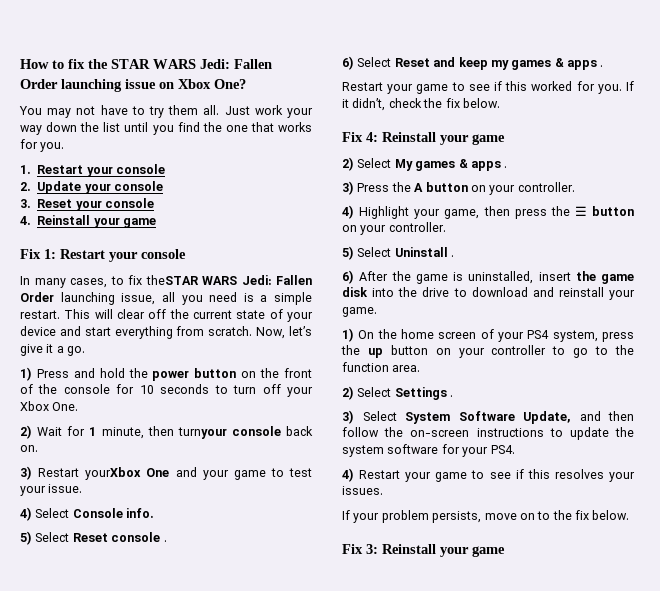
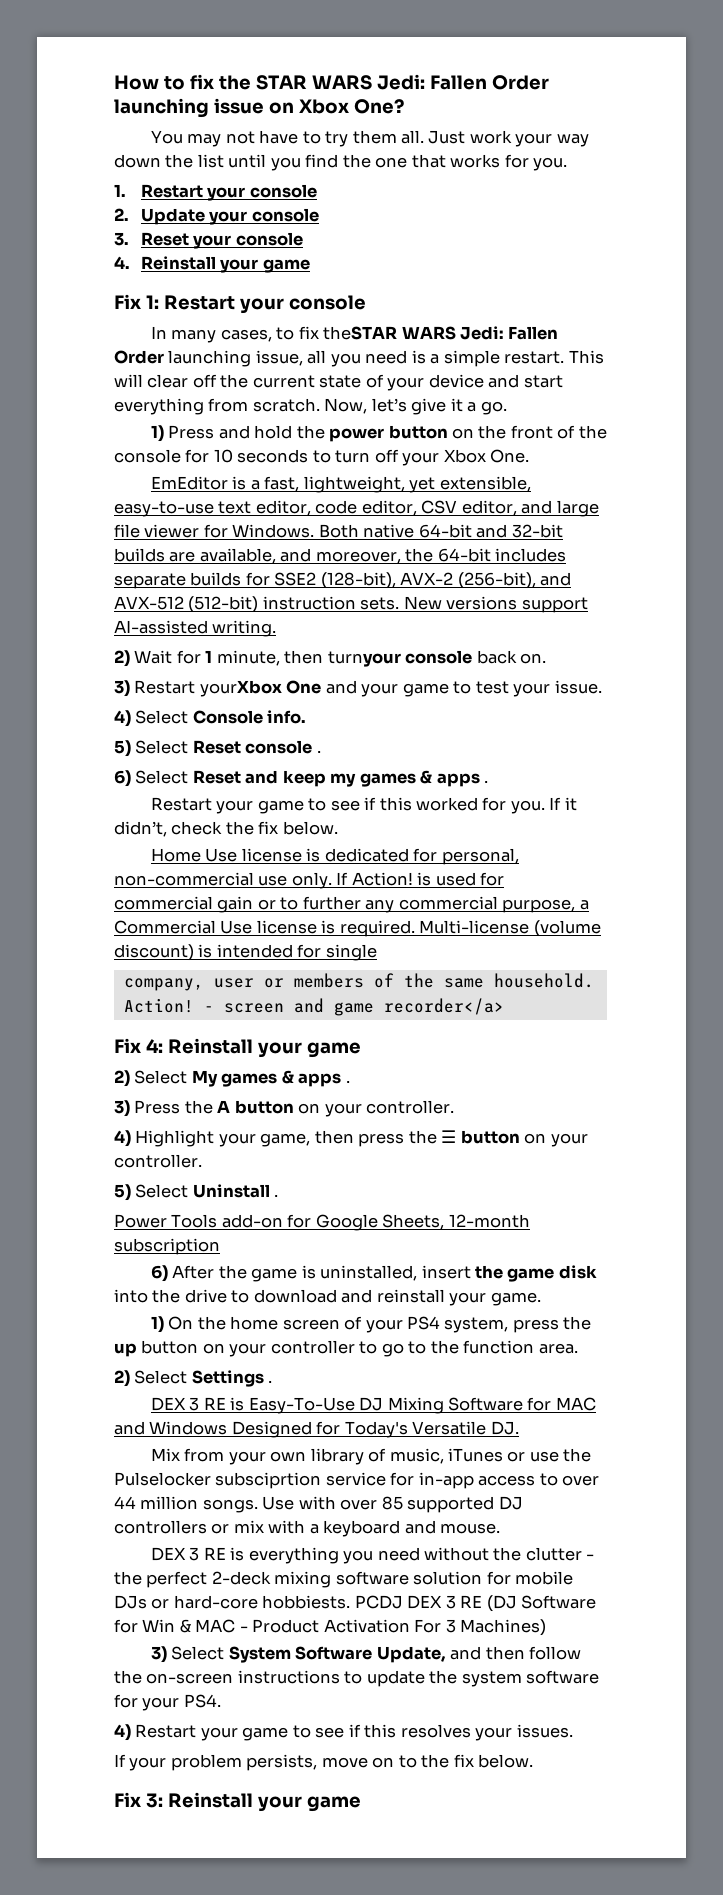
(79, 406) none -> [150,476,531,493] [114,500,599,517] [114,524,563,538] [114,548,567,564] [114,572,572,589] [114,596,588,613] [114,620,277,637] // EmEditor is a fast, lightweight, yet extensible, easy-to-use text editor, code editor, CSV editor, and large file viewer for Windows. Both native 64-bit and 32-bit builds are available, and moreover, the 64-bit includes separate builds for SSE2 (128-bit), AVX-2 (256-bit), and AVX-512 (512-bit) instruction sets. New versions support AI-assisted writing.
(500, 103) none -> [150,848,519,865] [114,872,505,889] [114,896,589,913] [114,920,601,937] [114,944,377,961] [123,973,594,991] [123,998,504,1016] // Home Use license is dedicated for personal, non-commercial use only. If Action! is used for commercial gain or to further any commercial purpose, a Commercial Use license is required. Multi-license (volume discount) is intended for single // company, user or members of the same household. Action! - screen and game recorder</a>
(455, 256) none -> [114,1214,530,1231] [114,1238,220,1255] // Power Tools add-on for Google Sheets, 12-month subscription
(454, 396) none -> [150,1397,596,1414] [114,1421,519,1438] [150,1448,592,1465] [114,1472,600,1489] [114,1496,523,1513] [114,1520,501,1537] [150,1547,595,1564] [114,1571,574,1588] [114,1595,597,1612] [114,1619,547,1636] // DEX 3 RE is Easy-To-Use DJ Mixing Software for MAC and Windows Designed for Today's Versatile DJ. // Mix from your own library of music, iTunes or use the Pulselocker subsciprtion service for in-app access to over 44 million songs. Use with over 85 supported DJ controllers or mix with a keyboard and mouse. // DEX 3 RE is everything you need without the clutter - the perfect 2-deck mixing software solution for mobile DJs or hard-core hobbiests. PCDJ DEX 3 RE (DJ Software for Win & MAC - Product Activation For 3 Machines)

